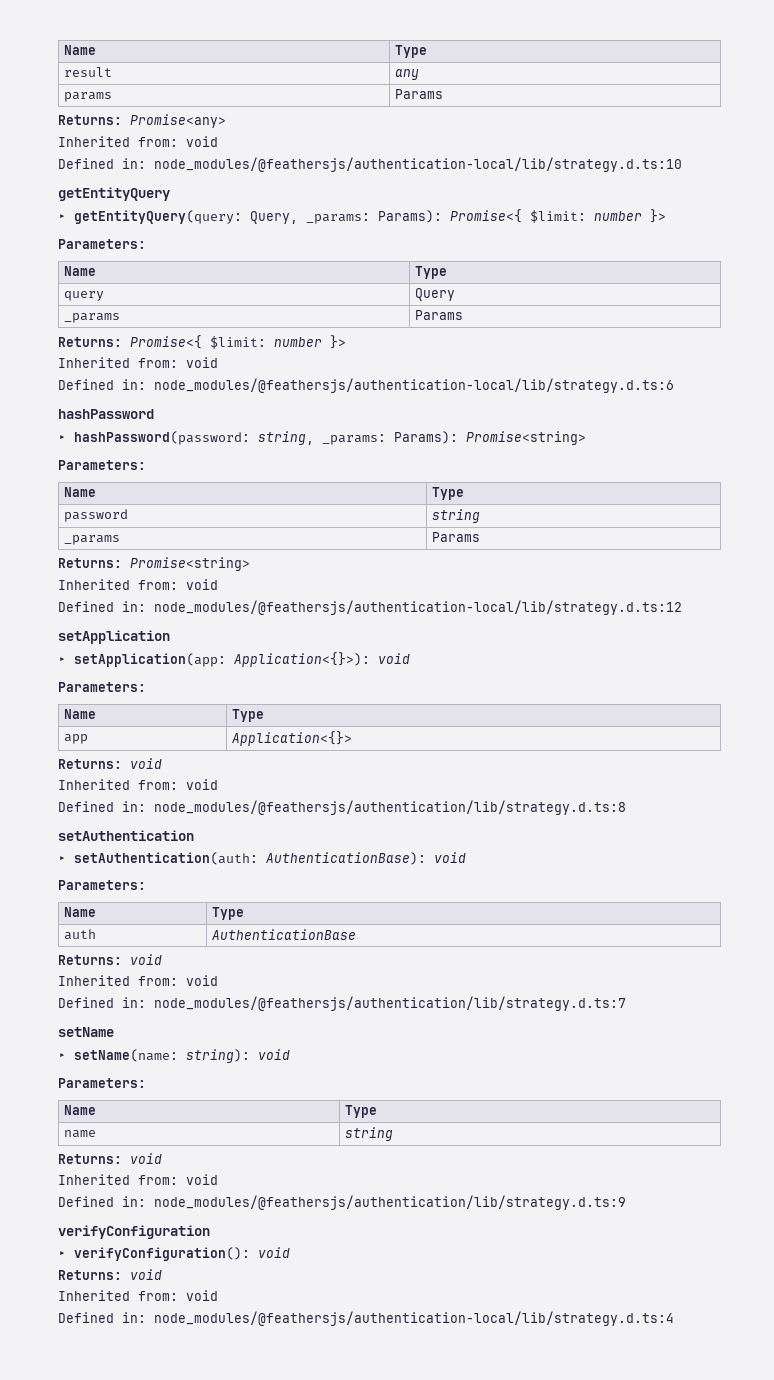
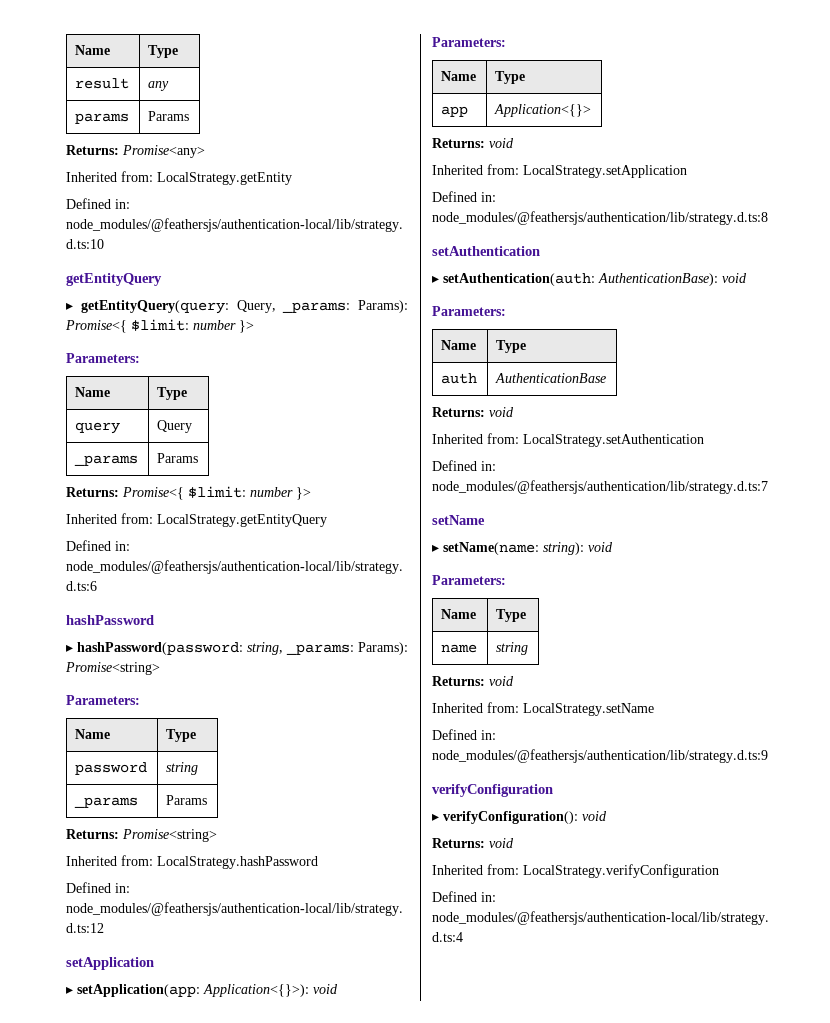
[186,136,218,147] void -> [157,172,292,185] LocalStrategy.getEntity
[186,357,218,368] void -> [157,514,327,527] LocalStrategy.getEntityQuery
[186,579,218,590] void -> [157,856,318,869] LocalStrategy.hashPassword
[186,779,218,790] void -> [523,165,687,178] LocalStrategy.setApplication
[186,975,218,986] void -> [523,434,704,447] LocalStrategy.setAuthentication
[186,1174,218,1185] void -> [523,703,654,716] LocalStrategy.setName
[186,1290,218,1301] void -> [523,864,719,878] LocalStrategy.verifyConfiguration

